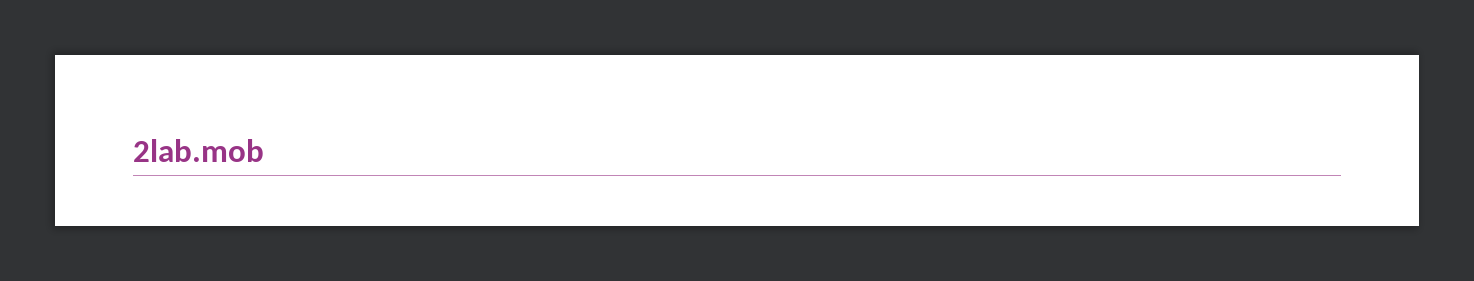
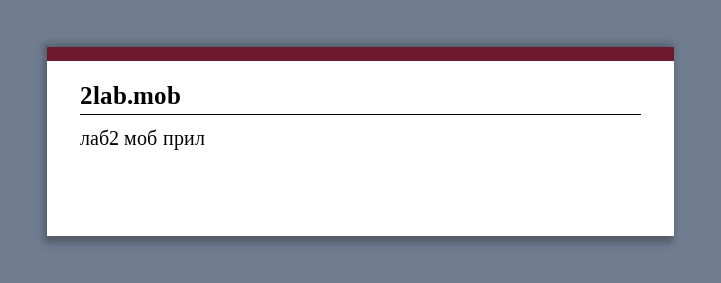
(264, 150) none -> [80,129,205,150] // лаб2 моб прил

